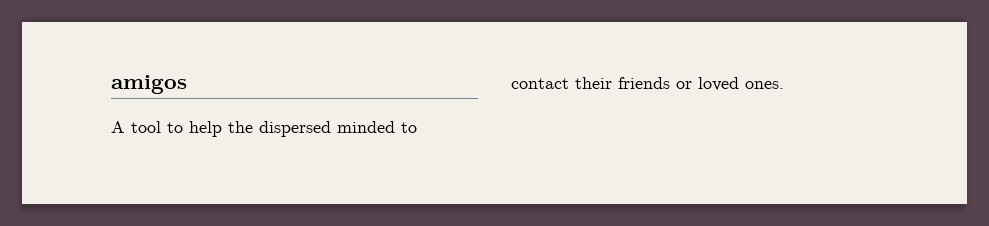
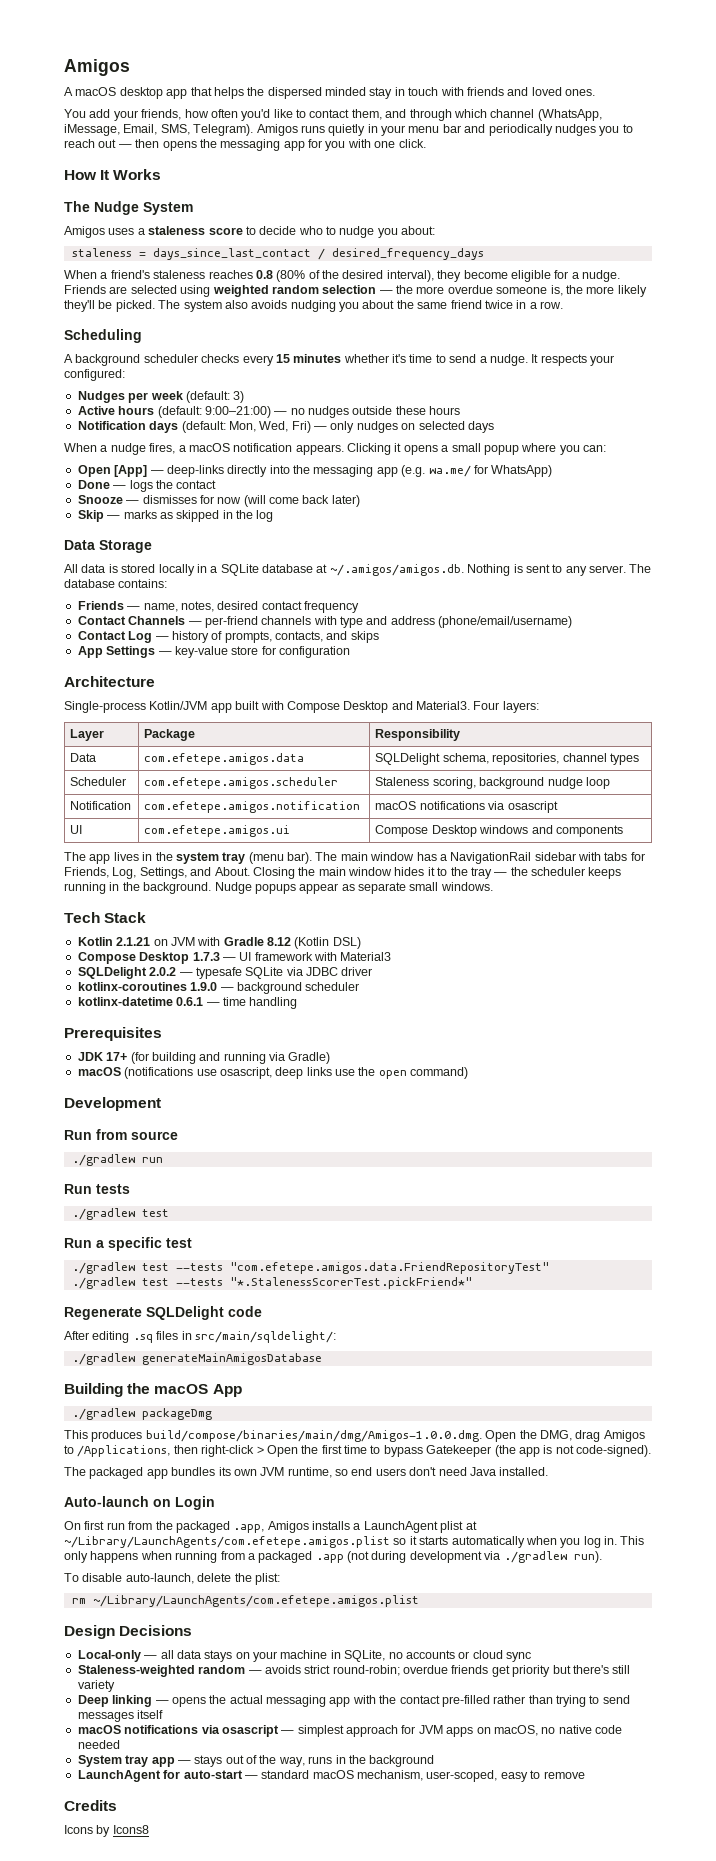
[111,75,187,94] [111,121,417,137] [511,77,784,91] amigos // A tool to help the dispersed minded to contact their friends or loved ones. -> [64,59,130,76] [64,87,595,99] [64,109,602,121] [64,124,633,136] [64,139,426,151] [64,169,162,180] [64,201,193,215] [64,226,436,238] [71,248,484,260] [64,270,620,282] [64,285,647,297] [64,300,563,312] [64,329,142,343] [64,354,614,366] [64,369,125,381] [77,391,245,403] [77,406,461,418] [77,421,494,433] [64,443,606,455] [77,465,553,477] [77,480,217,492] [77,495,360,507] [77,510,274,522] [64,540,152,553] [64,564,652,576] [64,579,168,588] [77,601,359,613] [77,616,573,628] [77,631,379,643] [77,646,350,658] [64,676,155,687] [64,701,539,713] [70,729,105,741] [144,729,196,741] [375,729,461,741] [70,753,97,762] [144,753,305,765] [375,753,639,765] [70,777,127,786] [144,777,339,789] [375,777,610,789] [70,801,132,810] [144,801,361,813] [375,801,558,813] [70,825,83,834] [144,825,291,837] [375,825,623,837] [64,852,645,864] [64,867,622,879] [64,882,493,894] [64,912,147,923] [77,937,361,949] [77,952,392,964] [77,967,373,979] [77,982,360,994] [77,997,298,1009] [64,1027,162,1041] [77,1052,331,1064] [77,1067,469,1079] [64,1097,161,1111] [64,1129,178,1140] [71,1154,163,1166] [64,1184,130,1194] [71,1208,169,1220] [64,1237,192,1251] [71,1262,549,1274] [71,1277,472,1289] [64,1306,262,1320] [64,1331,336,1343] [71,1353,322,1365] [64,1383,242,1397] [71,1408,212,1420] [64,1430,645,1442] [64,1445,651,1457] [64,1467,549,1479] [64,1496,215,1510] [64,1521,477,1533] [64,1536,645,1548] [64,1551,602,1563] [64,1573,280,1585] [71,1595,419,1607] [64,1625,193,1639] [77,1650,531,1662] [77,1665,631,1677] [77,1680,115,1692] [77,1695,630,1707] [77,1710,164,1722] [77,1725,622,1737] [77,1740,120,1749] [77,1755,435,1767] [77,1770,585,1782] [64,1800,117,1811] [64,1825,149,1837] Amigos // A macOS desktop app that helps the dispersed minded stay in touch with friends and loved ones. // You add your friends, how often you'd like to contact them, and through which channel (WhatsApp, iMessage, Email, SMS, Telegram). Amigos runs quietly in your menu bar and periodically nudges you to reach out — then opens the messaging app for you with one click. // How It Works // The Nudge System // Amigos uses a staleness score to decide who to nudge you about: // staleness = days_since_last_contact / desired_frequency_days // When a friend's staleness reaches 0.8 (80% of the desired interval), they become eligible for a nudge. Friends are selected using weighted random selection — the more overdue someone is, the more likely they'll be picked. The system also avoids nudging you about the same friend twice in a row. // Scheduling // A background scheduler checks every 15 minutes whether it's time to send a nudge. It respects your configured: // Nudges per week (default: 3) // Active hours (default: 9:00–21:00) — no nudges outside these hours // Notification days (default: Mon, Wed, Fri) — only nudges on selected days // When a nudge fires, a macOS notification appears. Clicking it opens a small popup where you can: // Open [App] — deep-links directly into the messaging app (e.g. wa.me/ for WhatsApp) // Done — logs the contact // Snooze — dismisses for now (will come back later) // Skip — marks as skipped in the log // Data Storage // All data is stored locally in a SQLite database at ~/.amigos/amigos.db. Nothing is sent to any server. The database contains: // Friends — name, notes, desired contact frequency // Contact Channels — per-friend channels with type and address (phone/email/username) // Contact Log — history of prompts, contacts, and skips // App Settings — key-value store for configuration // Architecture // Single-process Kotlin/JVM app built with Compose Desktop and Material3. Four layers: // Layer | Package | Responsibility // Data | com.efetepe.amigos.data | SQLDelight schema, repositories, channel types // Scheduler | com.efetepe.amigos.scheduler | Staleness scoring, background nudge loop // Notification | com.efetepe.amigos.notification | macOS notifications via osascript // UI | com.efetepe.amigos.ui | Compose Desktop windows and components // The app lives in the system tray (menu bar). The main window has a NavigationRail sidebar with tabs for Friends, Log, Settings, and About. Closing the main window hides it to the tray — the scheduler keeps running in the background. Nudge popups appear as separate small windows. // Tech Stack // Kotlin 2.1.21 on JVM with Gradle 8.12 (Kotlin DSL) // Compose Desktop 1.7.3 — UI framework with Material3 // SQLDelight 2.0.2 — typesafe SQLite via JDBC driver // kotlinx-coroutines 1.9.0 — background scheduler // kotlinx-datetime 0.6.1 — time handling // Prerequisites // JDK 17+ (for building and running via Gradle) // macOS (notifications use osascript, deep links use the open command) // Development // Run from source // ./gradlew run // Run tests // ./gradlew test // Run a specific test // ./gradlew test --tests "com.efetepe.amigos.data.FriendRepositoryTest" // ./gradlew test --tests "*.StalenessScorerTest.pickFriend*" // Regenerate SQLDelight code // After editing .sq files in src/main/sqldelight/: // ./gradlew generateMainAmigosDatabase // Building the macOS App // ./gradlew packageDmg // This produces build/compose/binaries/main/dmg/Amigos-1.0.0.dmg. Open the DMG, drag Amigos to /Applications, then right-click > Open the first time to bypass Gatekeeper (the app is not code-signed). // The packaged app bundles its own JVM runtime, so end users don't need Java installed. // Auto-launch on Login // On first run from the packaged .app, Amigos installs a LaunchAgent plist at ~/Library/LaunchAgents/com.efetepe.amigos.plist so it starts automatically when you log in. This only happens when running from a packaged .app (not during development via ./gradlew run). // To disable auto-launch, delete the plist: // rm ~/Library/LaunchAgents/com.efetepe.amigos.plist // Design Decisions // Local-only — all data stays on your machine in SQLite, no accounts or cloud sync // Staleness-weighted random — avoids strict round-robin; overdue friends get priority but there's still variety // Deep linking — opens the actual messaging app with the contact pre-filled rather than trying to send messages itself // macOS notifications via osascript — simplest approach for JVM apps on macOS, no native code needed // System tray app — stays out of the way, runs in the background // LaunchAgent for auto-start — standard macOS mechanism, user-scoped, easy to remove // Credits // Icons by Icons8

